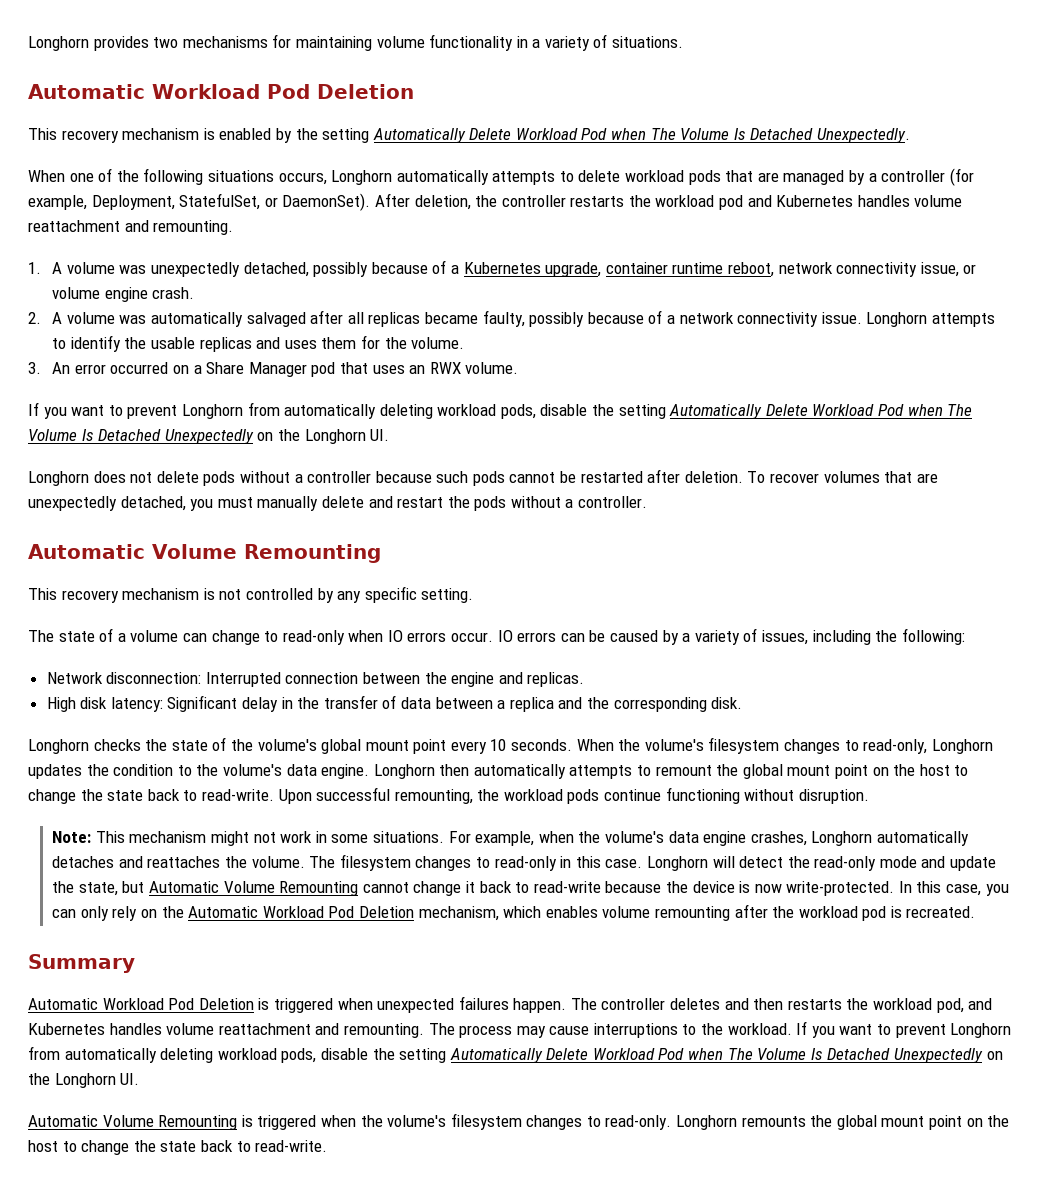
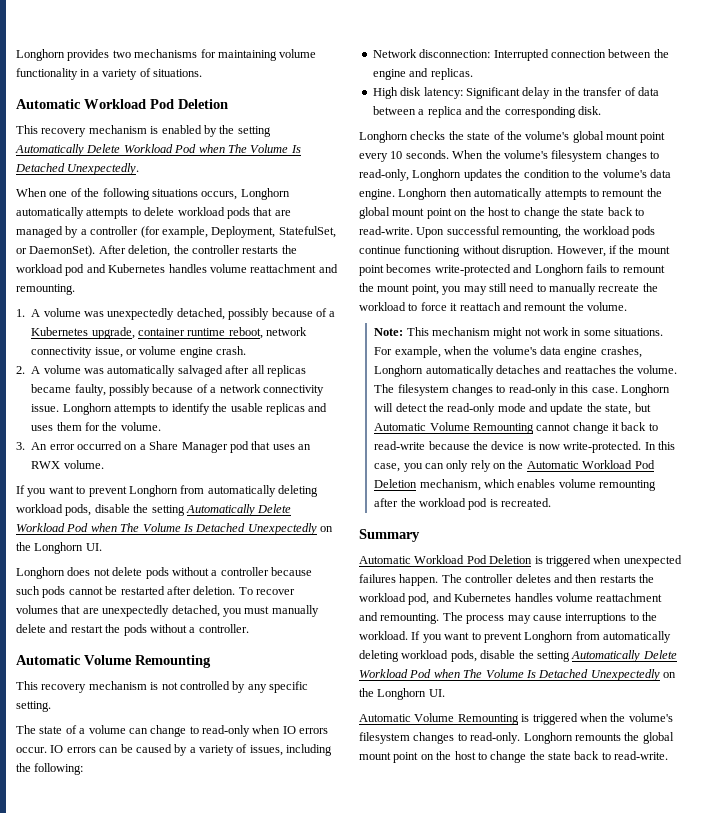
(869, 796) none -> [556,245,670,257] [359,264,665,276] [359,283,658,295] [359,302,627,311] However, if the mount point becomes write-protected and Longhorn fails to remount the mount point, you may still need to manually recreate the workload to force it reattach and remount the volume.

